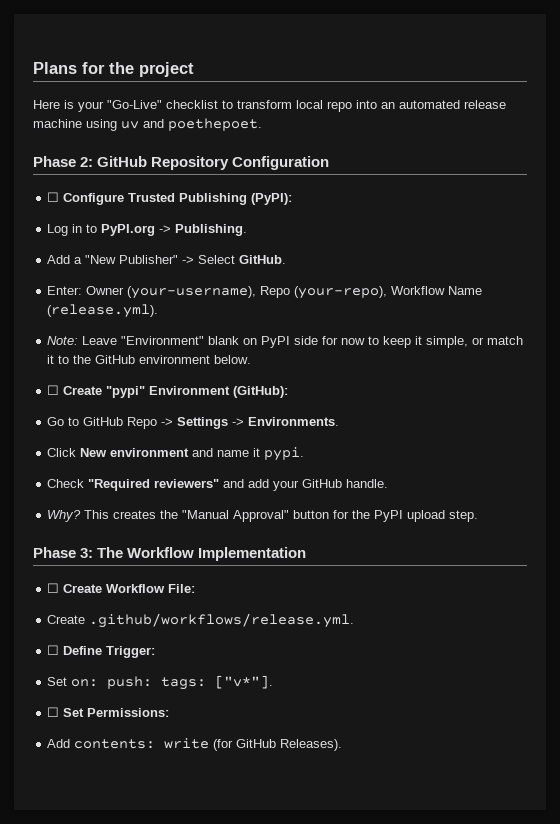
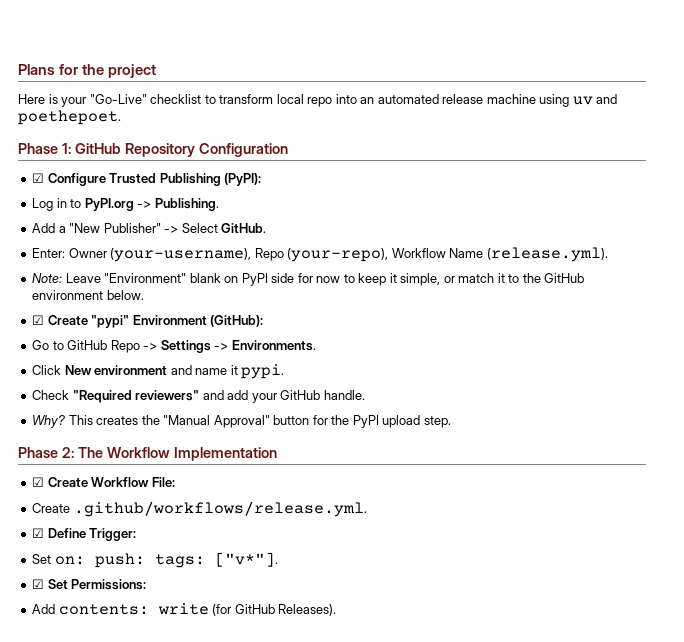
[80,157,94,167] 2: -> [61,143,71,154] 1:
[47,192,60,202] ☐ -> [32,173,45,183] ☑
[47,385,60,395] ☐ -> [32,315,45,325] ☑
[80,548,94,558] 3: -> [61,447,74,458] 2:
[47,583,60,593] ☐ -> [32,477,45,487] ☑
[47,645,60,655] ☐ -> [32,528,45,538] ☑
[47,707,60,717] ☐ -> [32,579,45,589] ☑

